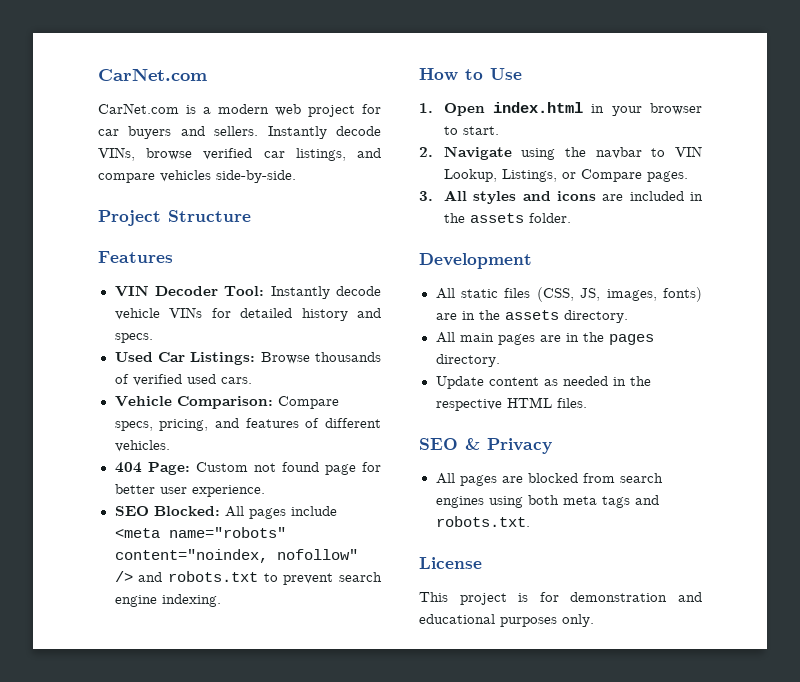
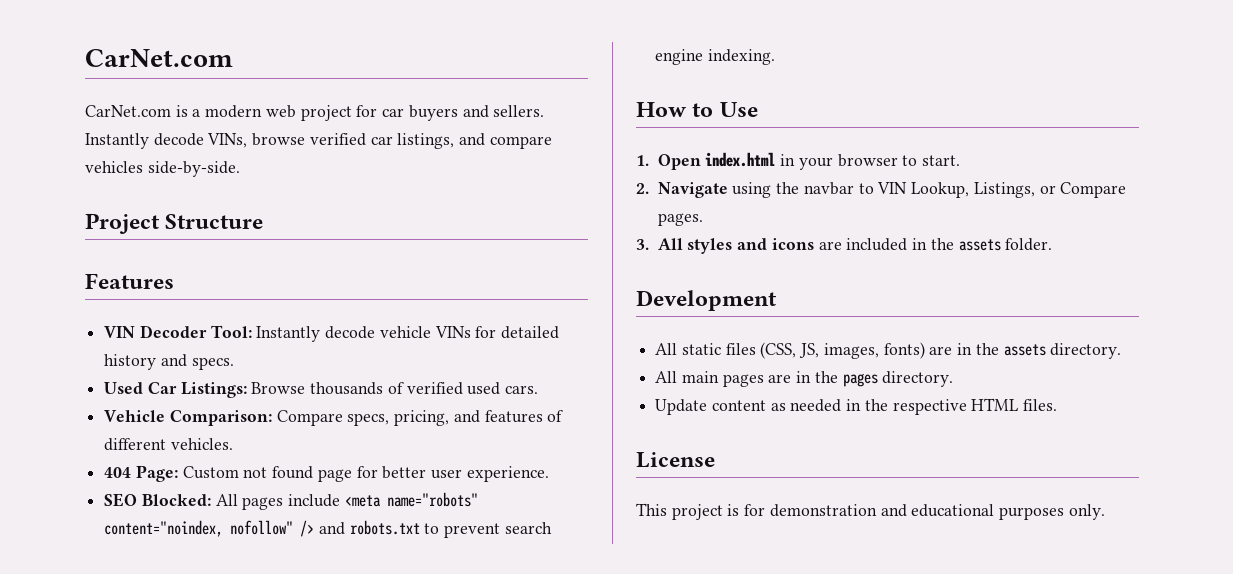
[419,438,552,454] [435,473,663,486] [435,495,659,508] [435,516,530,527] // SEO & Privacy // All pages are blocked from search engines using both meta tags and robots.txt. -> (1058, 405) none

